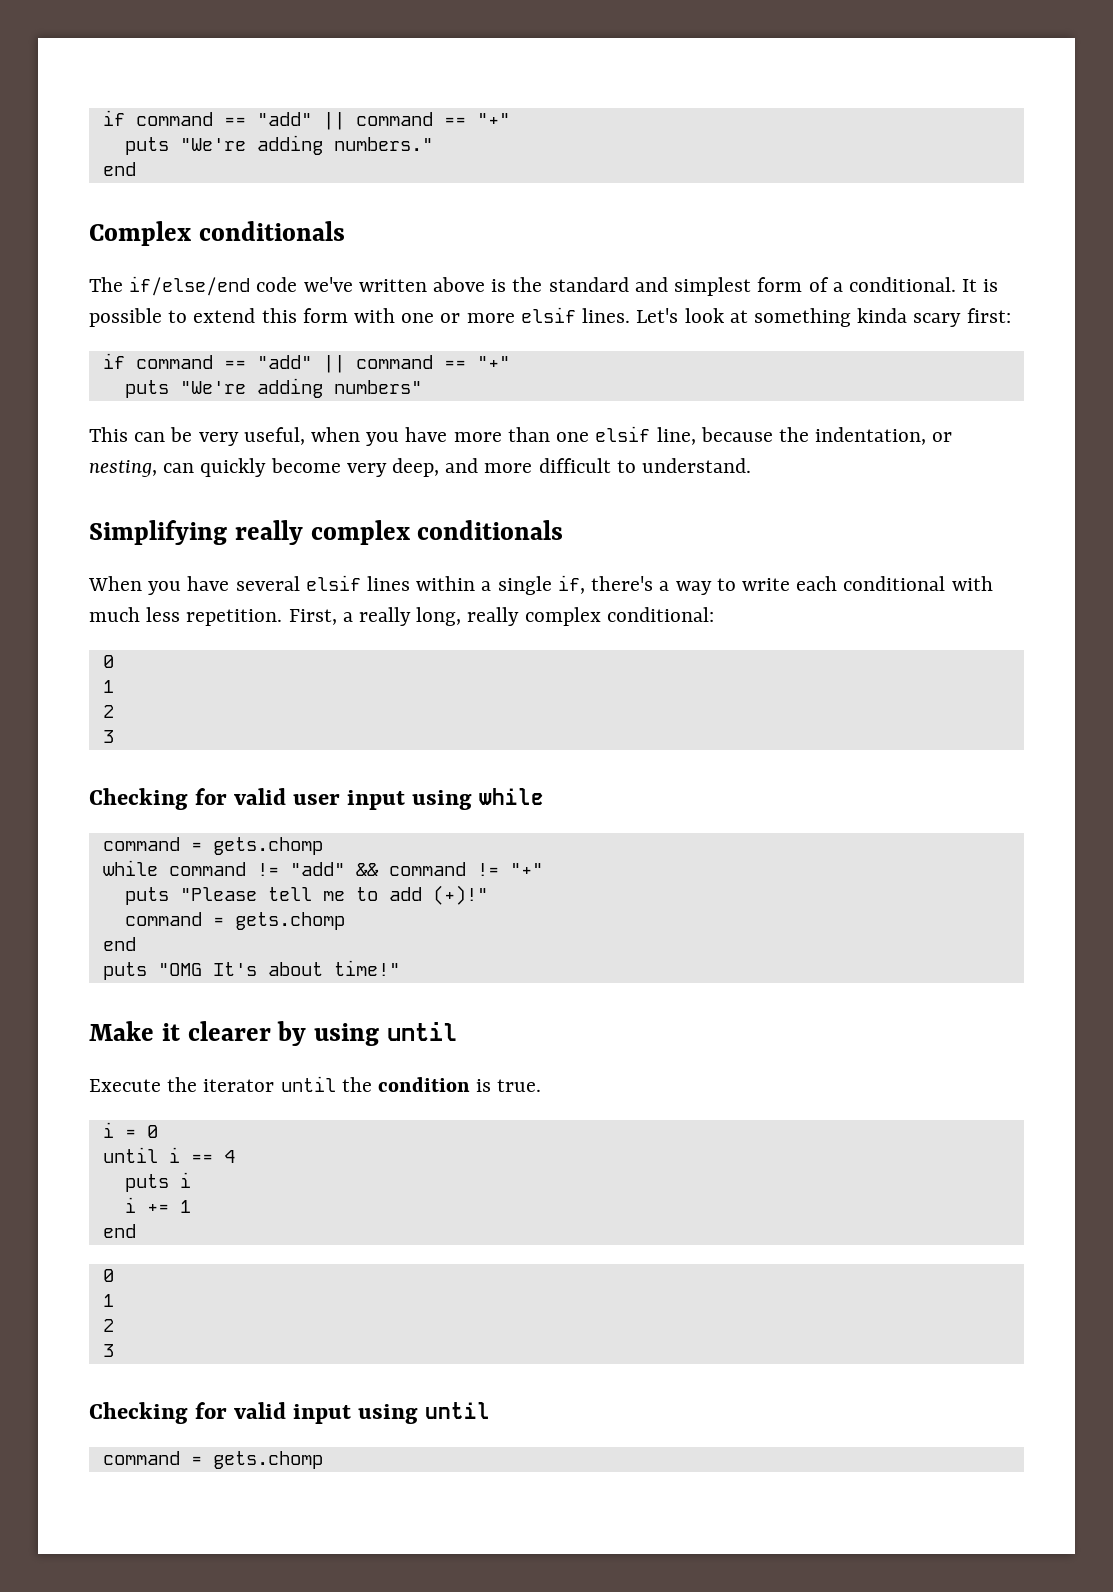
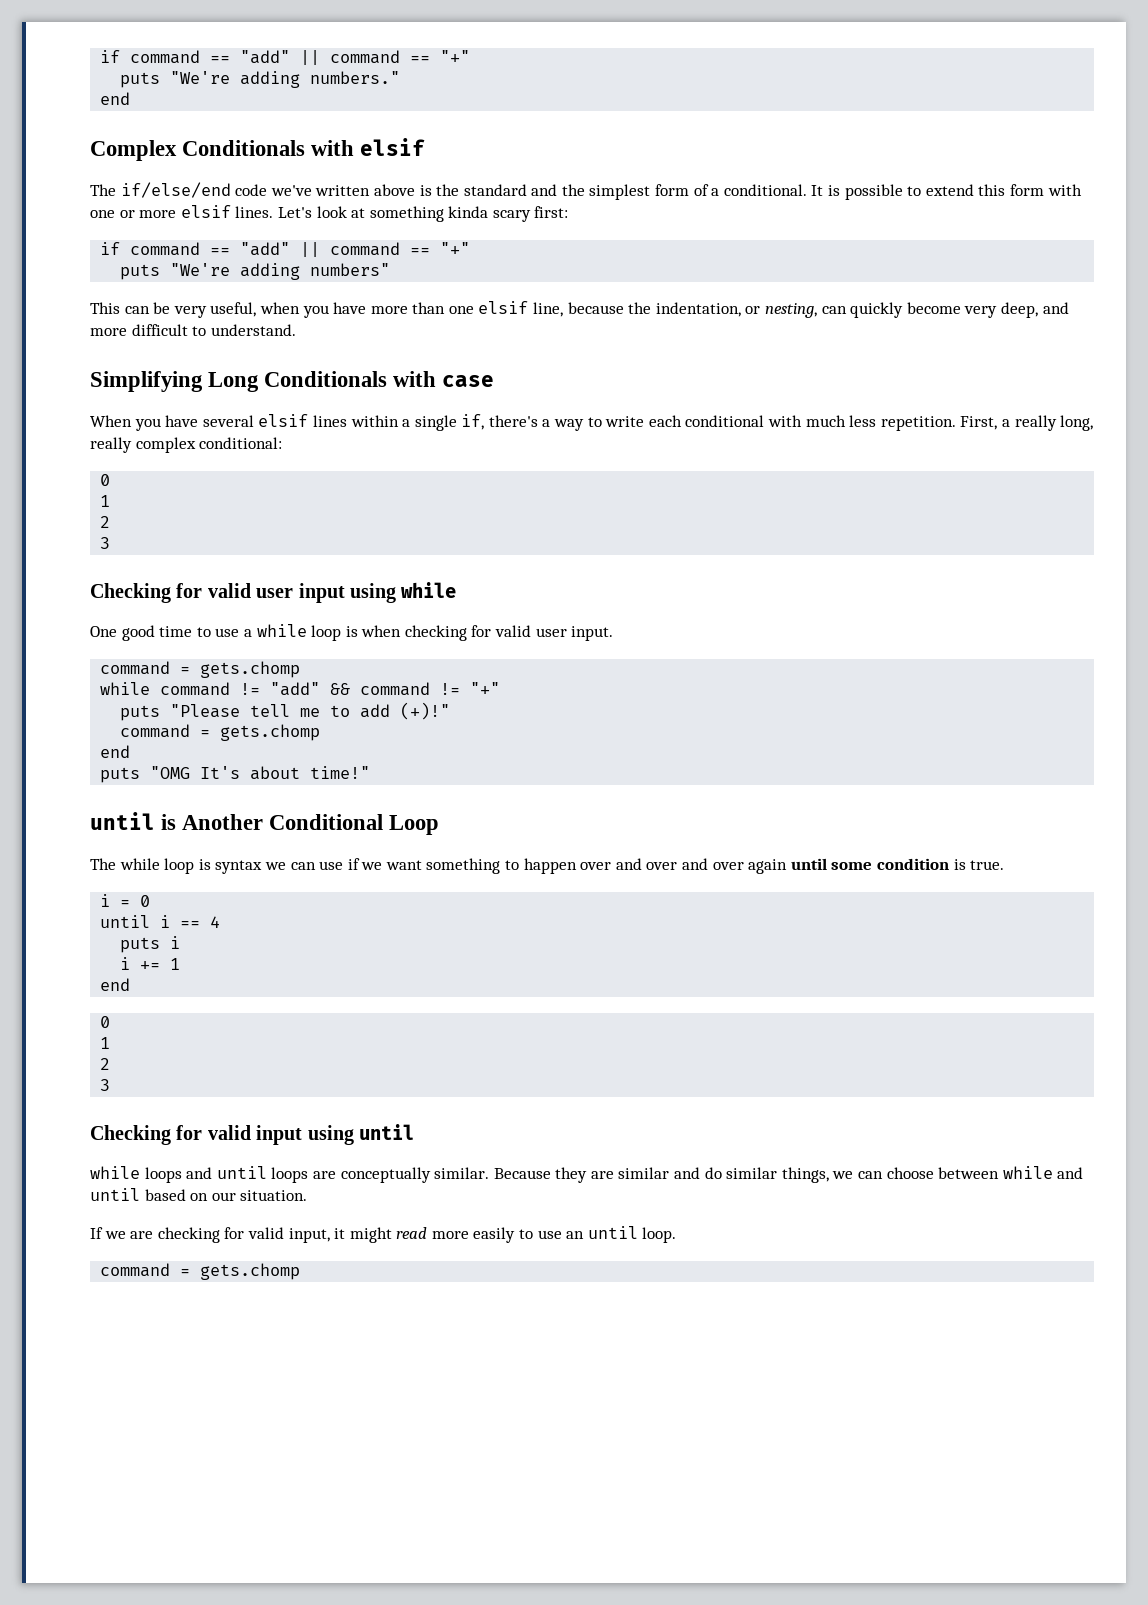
[198,221,345,241] conditionals -> [182,138,426,156] Conditionals with elsif
(668, 284) none -> [561,184,585,196] the
[234,520,564,545] really complex conditionals -> [208,371,495,392] Long Conditionals with case
(545, 796) none -> [90,624,614,641] // One good time to use a while loop is when checking for valid user input.
[89,1021,458,1046] [89,1076,372,1092] Make it clearer by using until // Execute the iterator until the -> [90,812,440,835] [90,858,873,874] until is Another Conditional Loop // The while loop is syntax we can use if we want something to happen over and over and over again until some
(491, 1410) none -> [90,1166,1084,1183] [90,1188,308,1201] [90,1226,677,1243] // while loops and until loops are conceptually similar. Because they are similar and do similar things, we can choose between while and until based on our situation. // If we are checking for valid input, it might read more easily to use an until loop.

